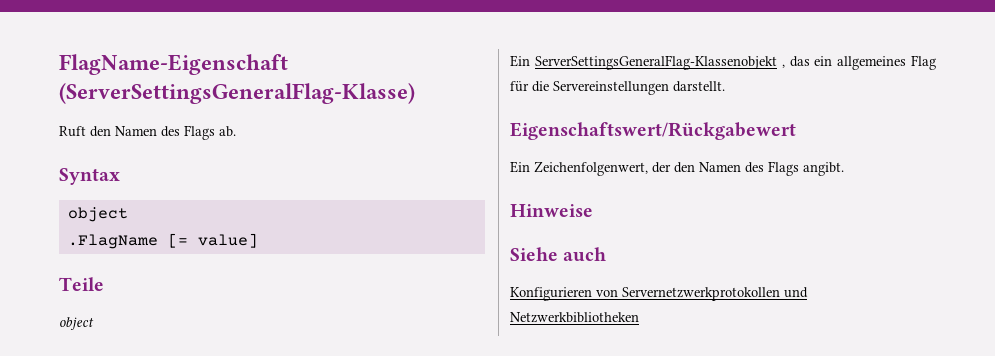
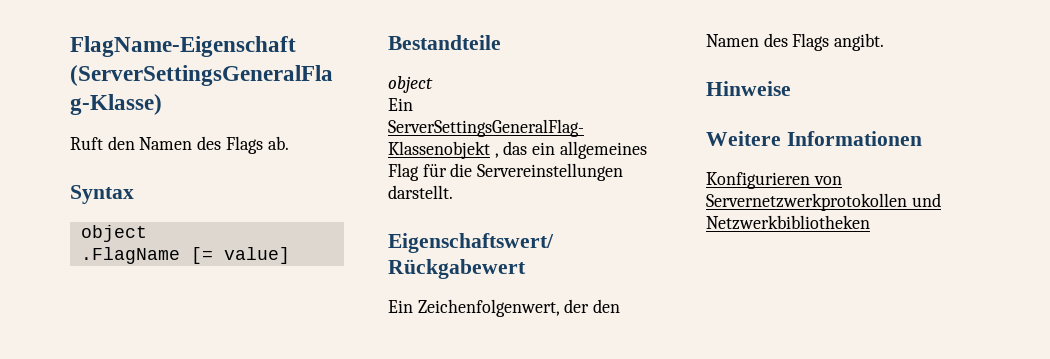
[59,277,104,291] Teile -> [388,35,501,50] Bestandteile
[510,247,607,262] Siehe auch -> [706,131,922,146] Weitere Informationen

